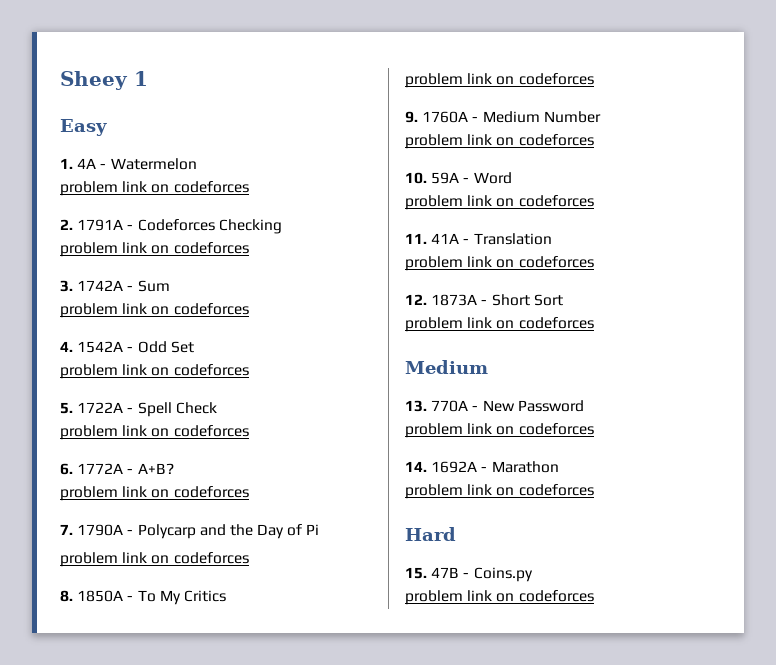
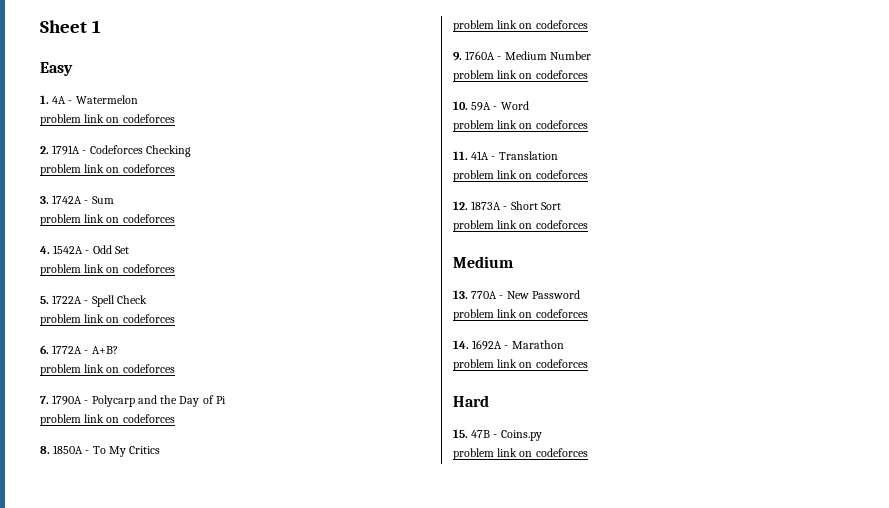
[60,71,128,90] Sheey -> [40,20,87,33] Sheet

